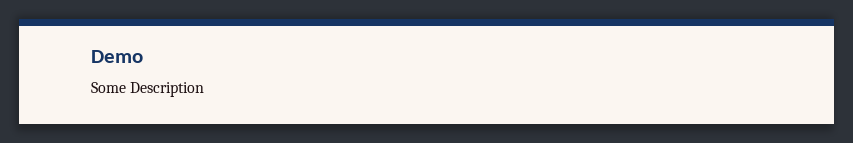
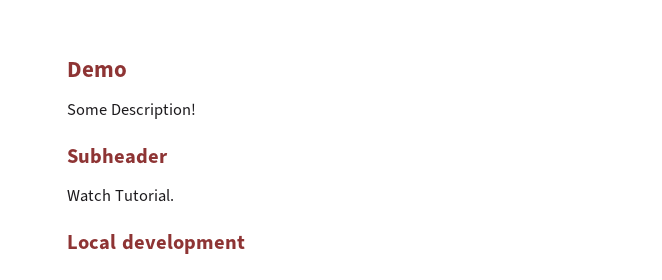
[130,82,205,97] Description -> [111,103,197,119] [67,148,168,164] [67,189,175,202] [67,234,245,254] Description! // Subheader // Watch Tutorial. // Local development

